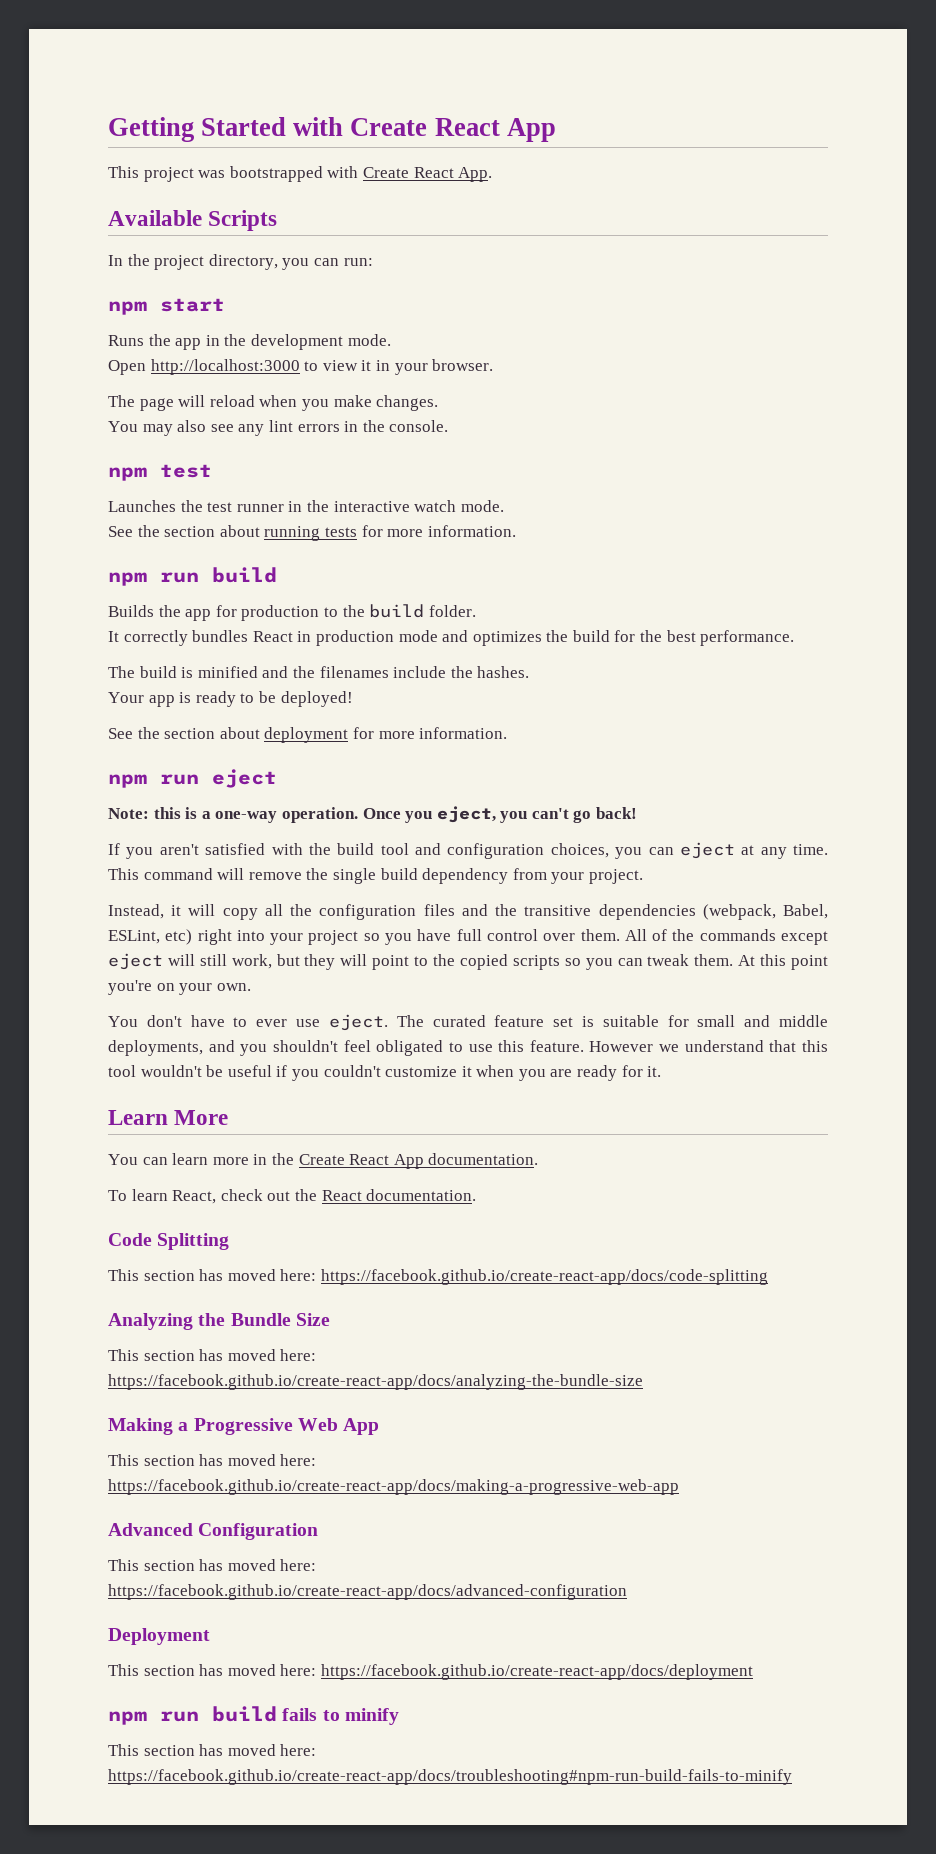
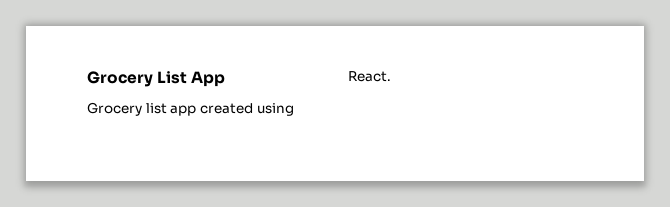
[108,117,556,142] [108,166,493,182] [108,210,278,231] [108,254,373,270] [108,298,225,315] [108,334,391,350] [108,359,494,375] [108,395,439,411] [108,420,449,436] [108,464,212,481] [108,500,504,512] [108,525,516,541] [108,567,277,586] [108,604,476,621] [108,630,795,646] [108,666,530,678] [108,691,353,707] [108,727,508,743] [108,769,277,788] [108,806,638,823] [108,842,828,859] [108,868,643,884] [108,904,828,920] [108,929,828,945] [108,953,829,970] [108,980,251,995] [108,1014,828,1031] [108,1040,828,1056] [108,1065,662,1081] [108,1110,229,1125] [108,1153,539,1169] [108,1189,477,1204] [108,1233,230,1250] [108,1269,768,1285] [108,1313,330,1330] [108,1349,317,1361] [108,1374,643,1390] [108,1418,380,1435] [108,1454,317,1466] [108,1479,679,1495] [108,1523,319,1540] [108,1559,317,1571] [108,1584,627,1600] [108,1628,210,1645] [108,1664,753,1680] [108,1706,399,1725] [108,1744,317,1756] [108,1769,792,1785] Getting Started with Create React App // This project was bootstrapped with Create React App. // Available Scripts // In the project directory, you can run: // npm start // Runs the app in the development mode. // Open http://localhost:3000 to view it in your browser. // The page will reload when you make changes. // You may also see any lint errors in the console. // npm test // Launches the test runner in the interactive watch mode. // See the section about running tests for more information. // npm run build // Builds the app for production to the build folder. // It correctly bundles React in production mode and optimizes the build for the best performance. // The build is minified and the filenames include the hashes. // Your app is ready to be deployed! // See the section about deployment for more information. // npm run eject // Note: this is a one-way operation. Once you eject, you can't go back! // If you aren't satisfied with the build tool and configuration choices, you can eject at any time. This command will remove the single build dependency from your project. // Instead, it will copy all the configuration files and the transitive dependencies (webpack, Babel, ESLint, etc) right into your project so you have full control over them. All of the commands except eject will still work, but they will point to the copied scripts so you can tweak them. At this point you're on your own. // You don't have to ever use eject. The curated feature set is suitable for small and middle deployments, and you shouldn't feel obligated to use this feature. However we understand that this tool wouldn't be useful if you couldn't customize it when you are ready for it. // Learn More // You can learn more in the Create React App documentation. // To learn React, check out the React documentation. // Code Splitting // This section has moved here: https://facebook.github.io/create-react-app/docs/code-splitting // Analyzing the Bundle Size // This section has moved here: https://facebook.github.io/create-react-app/docs/analyzing-the-bundle-size // Making a Progressive Web App // This section has moved here: https://facebook.github.io/create-react-app/docs/making-a-progressive-web-app // Advanced Configuration // This section has moved here: https://facebook.github.io/create-react-app/docs/advanced-configuration // Deployment // This section has moved here: https://facebook.github.io/create-react-app/docs/deployment // npm run build fails to minify // This section has moved here: https://facebook.github.io/create-react-app/docs/troubleshooting#npm-run-build-fails-to-minify -> [87,71,226,87] [87,102,294,116] [348,71,391,82] Grocery List App // Grocery list app created using React.

